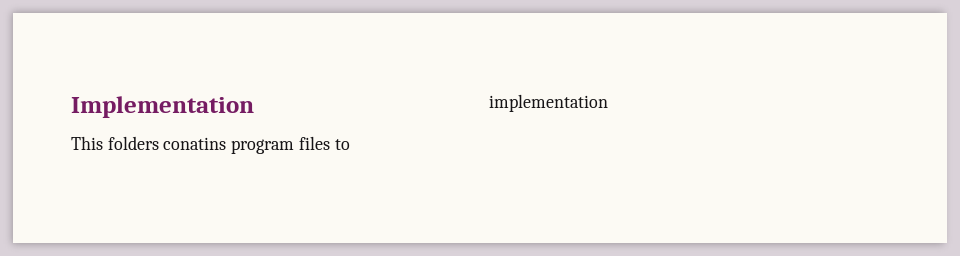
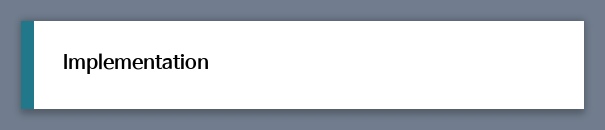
[71,136,350,154] [489,94,608,112] // This folders conatins program files to implementation -> (209, 63) none

